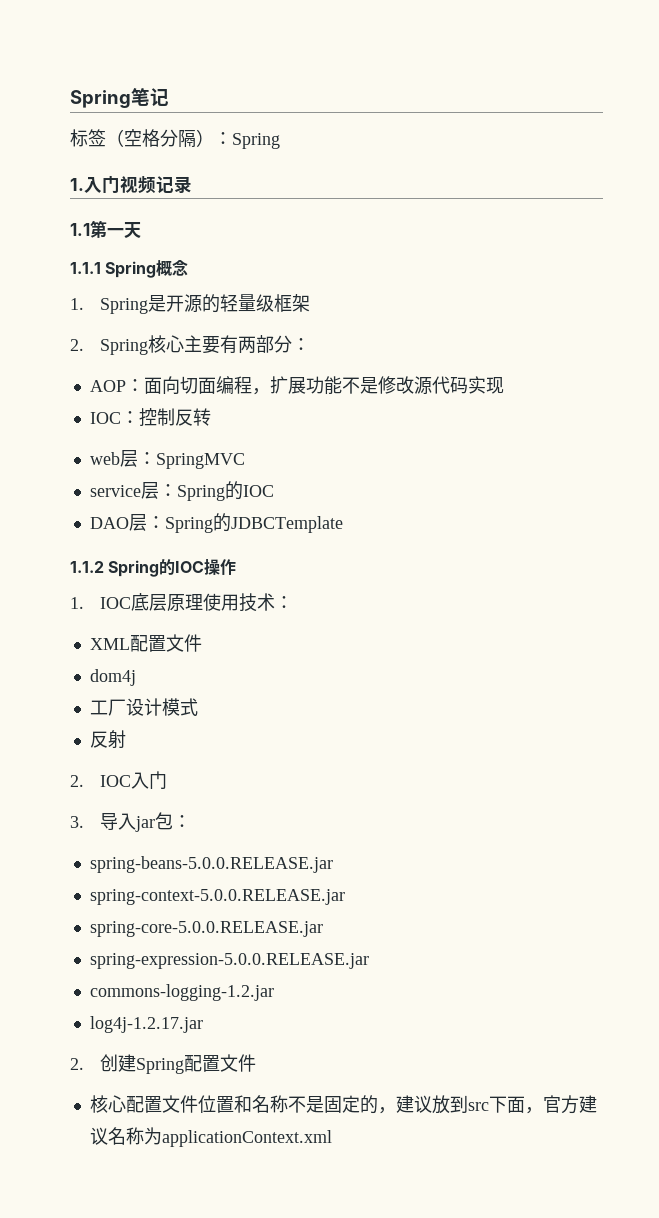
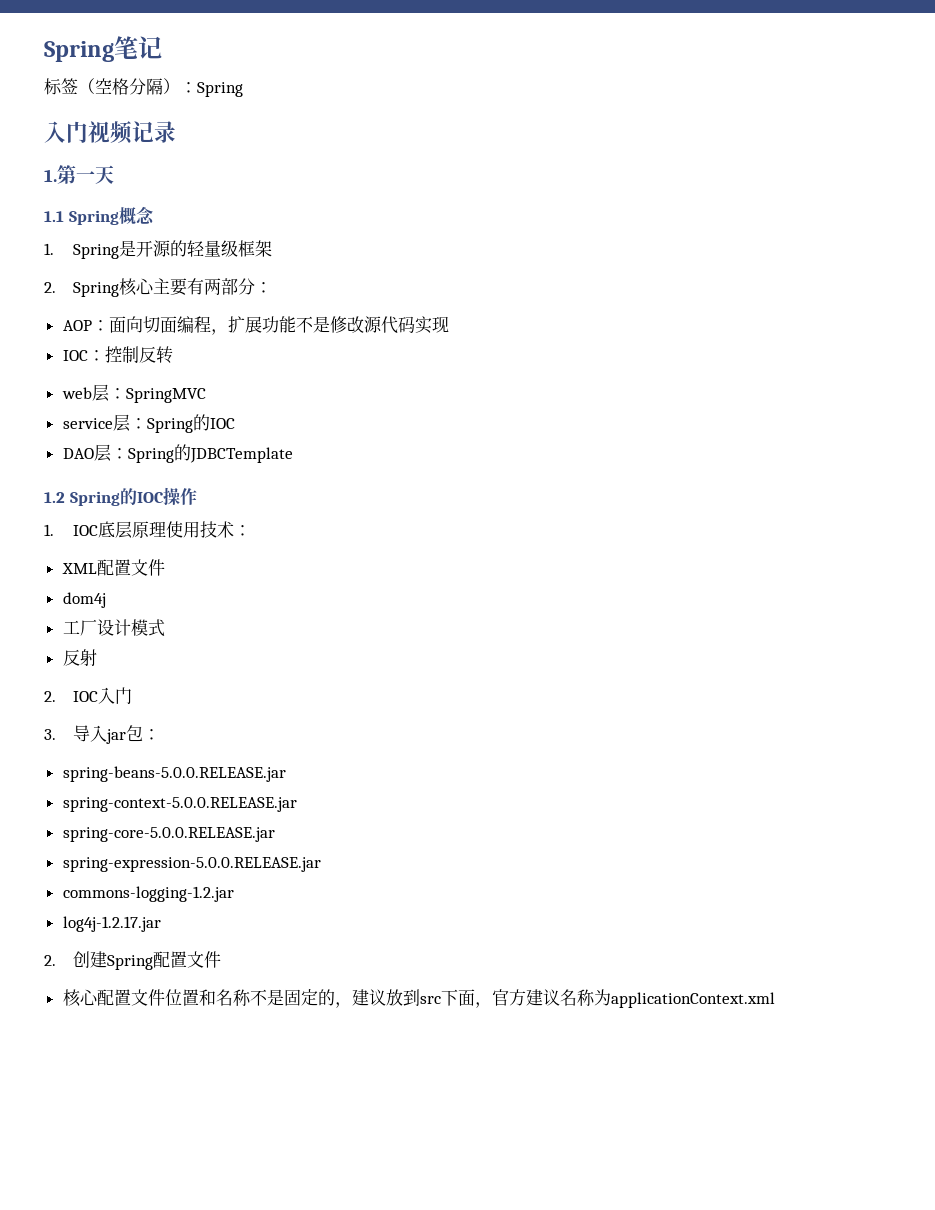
[70,178,84,191] 1. -> (243, 89) none
[70,223,90,236] 1.1 -> [44,169,57,182] 1.
[70,262,101,274] 1.1.1 -> [44,211,64,222] 1.1
[70,561,104,573] 1.1.2 -> [44,492,65,503] 1.2

